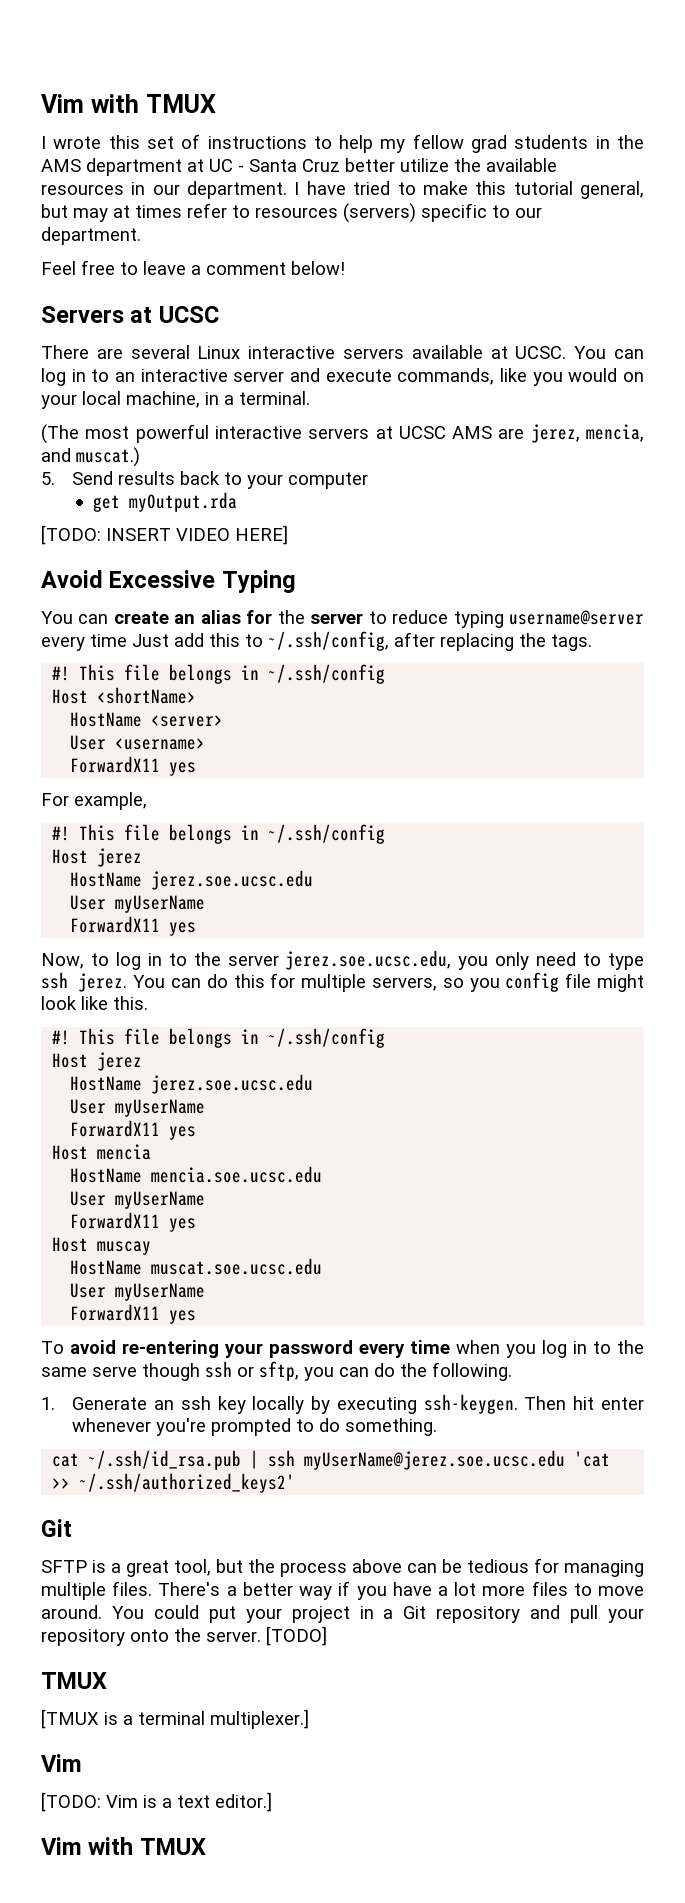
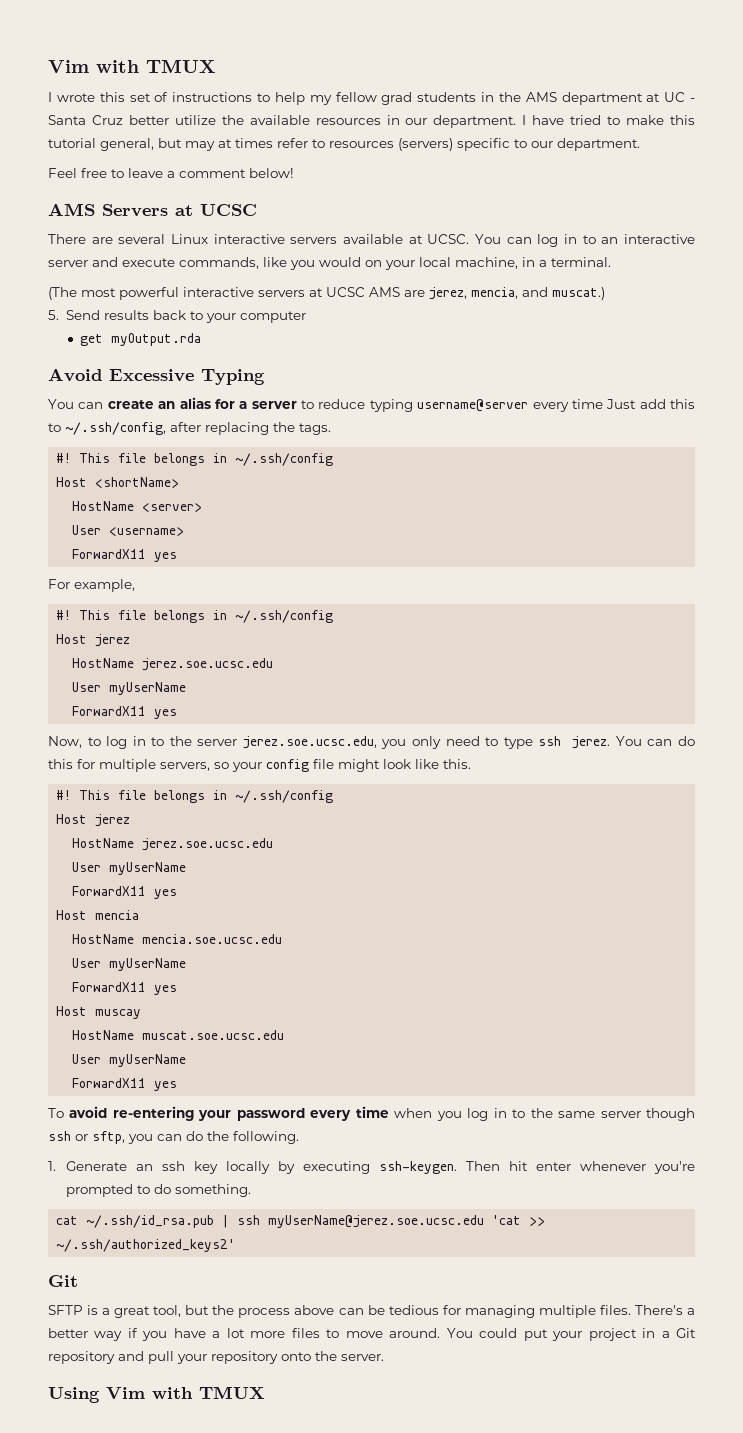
(345, 268) none -> [48,203,95,216] AMS
[41,525,288,545] // [TODO: INSERT VIDEO HERE] -> (202, 339) none
[277,610,305,624] the -> [239,401,248,409] a
[469,978,500,992] you -> [232,762,262,772] your
[92,1366,137,1377] serve -> [600,1111,641,1118] server
[266,1626,327,1646] [41,1672,107,1689] [41,1709,309,1729] [41,1754,82,1772] [41,1792,272,1812] [TODO] // TMUX // [TMUX is a terminal multiplexer.] // Vim // [TODO: Vim is a text editor.] // -> [48,1387,100,1403] // Using

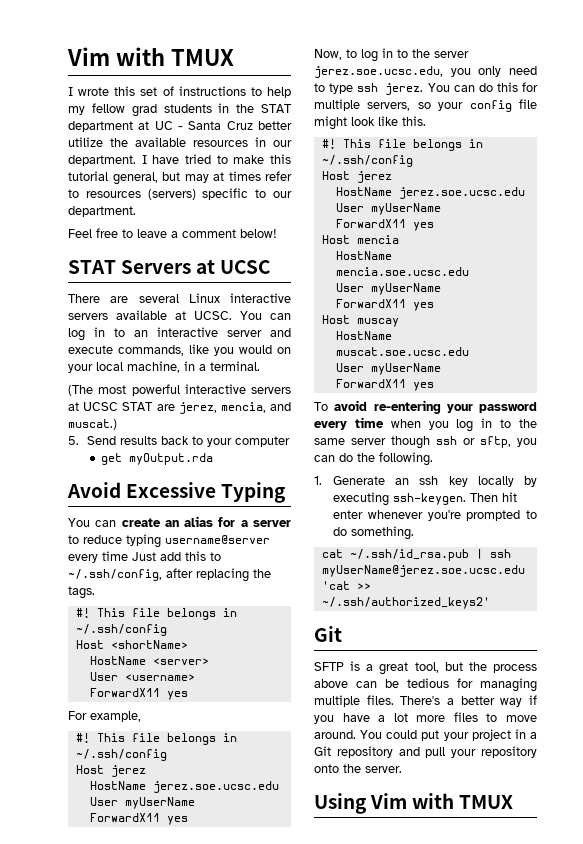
[525,92,557,102] AMS -> [261,104,292,113] STAT
[48,203,95,216] AMS -> [68,260,116,274] STAT
[369,287,400,297] AMS -> [122,402,154,411] STAT

